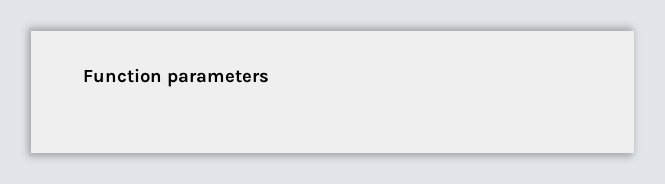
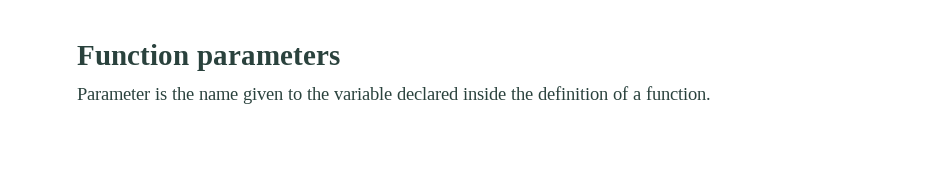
(269, 78) none -> [77,86,711,104] // Parameter is the name given to the variable declared inside the definition of a function.

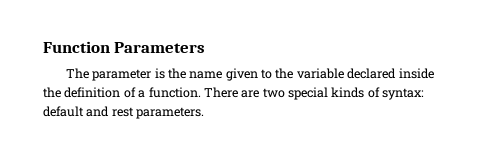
[196,48,340,71] [77,88,150,100] parameters // Parameter -> [114,42,206,53] [65,68,152,81] Parameters // The parameter
(711, 93) none -> [203,87,425,100] [43,106,205,119] There are two special kinds of syntax: default and rest parameters.

